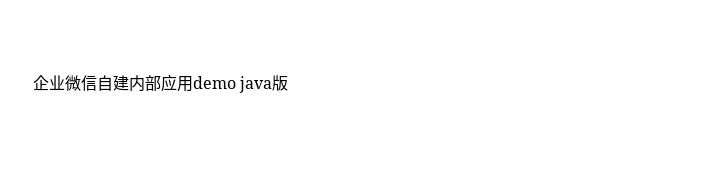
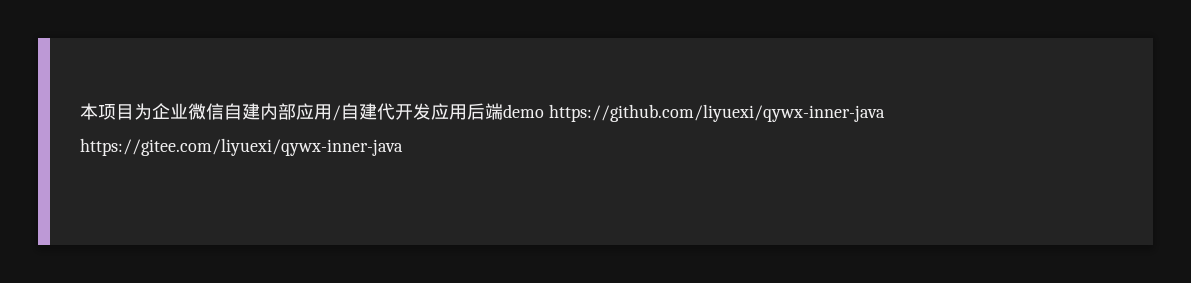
(33, 83) none -> [80,103,152,120] 本项目为
[193,75,289,93] demo java版 -> [332,103,885,122] [80,138,403,156] /自建代开发应用后端demo https://github.com/liyuexi/qywx-inner-java // https://gitee.com/liyuexi/qywx-inner-java

